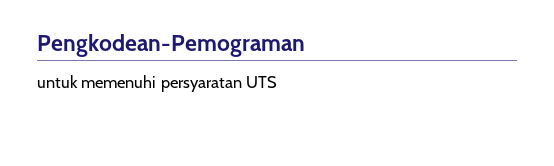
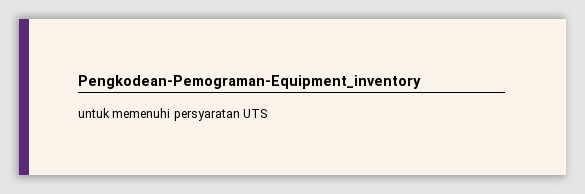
[37,34,305,57] Pengkodean-Pemograman -> [78,75,421,89] Pengkodean-Pemograman-Equipment_inventory

